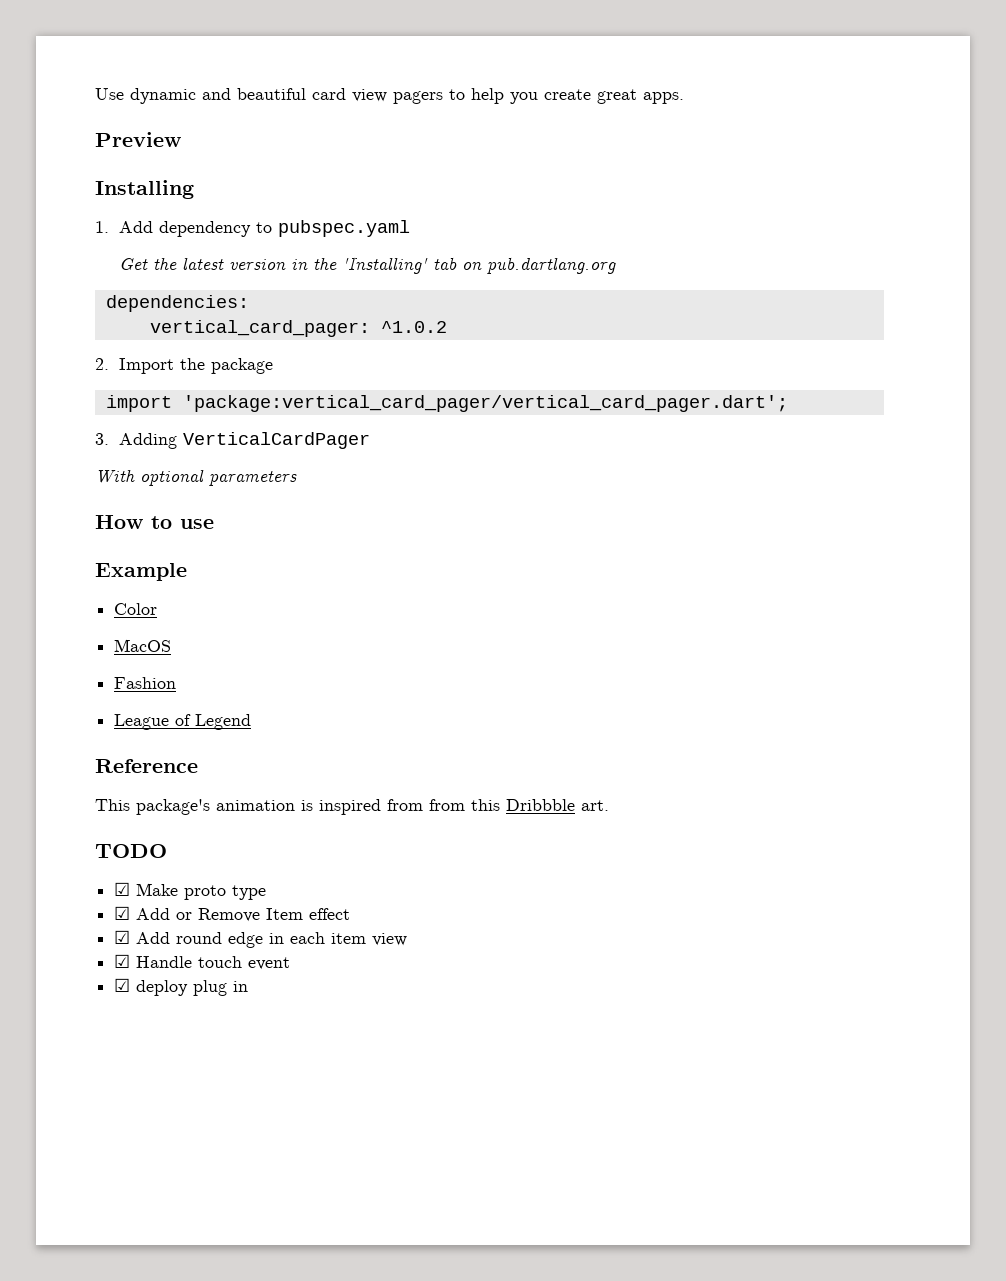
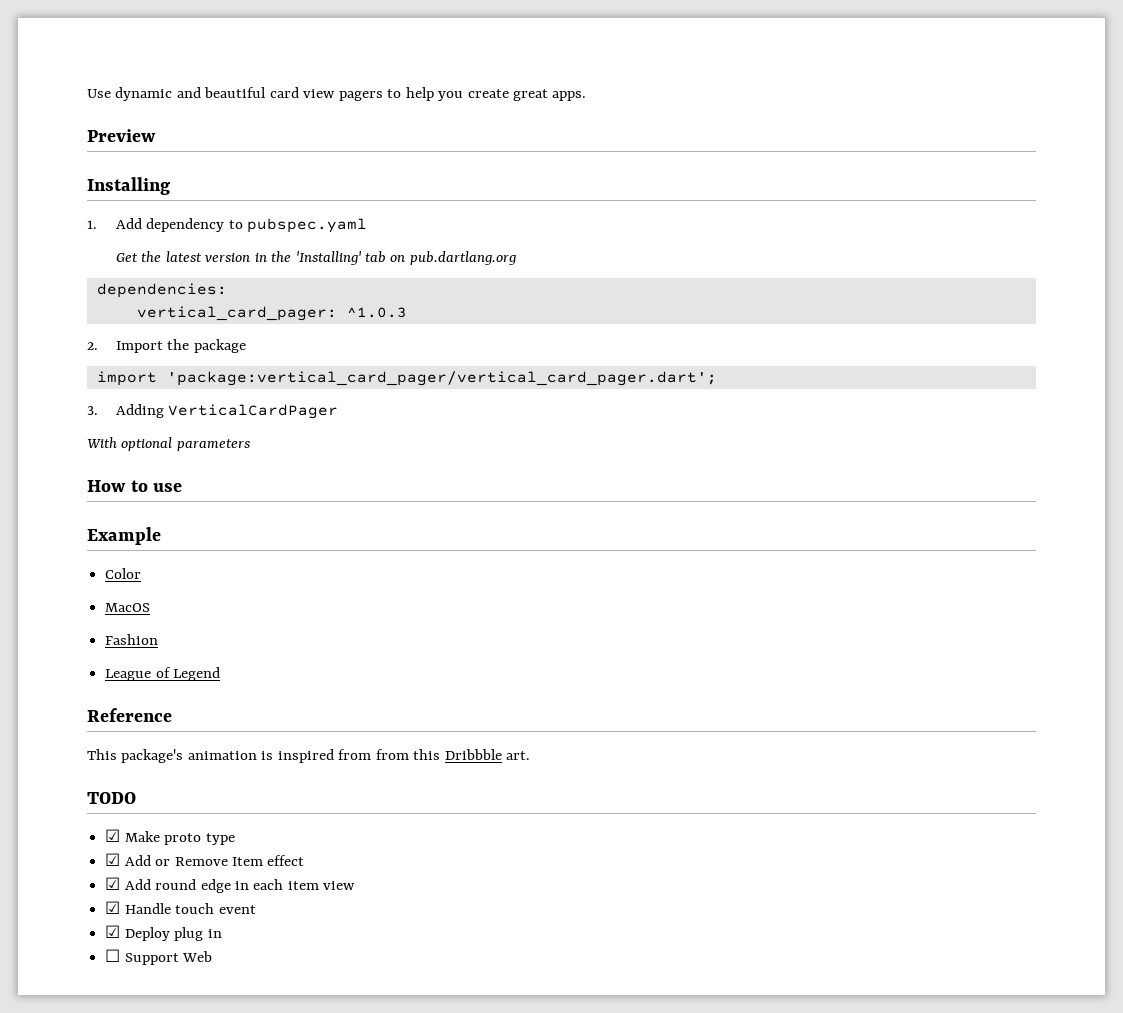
[380,321,447,333] ^1.0.2 -> [346,307,407,318] ^1.0.3
[136,980,189,996] deploy -> [124,927,170,941] Deploy
(249, 986) none -> [105,949,213,965] // ☐ Support Web

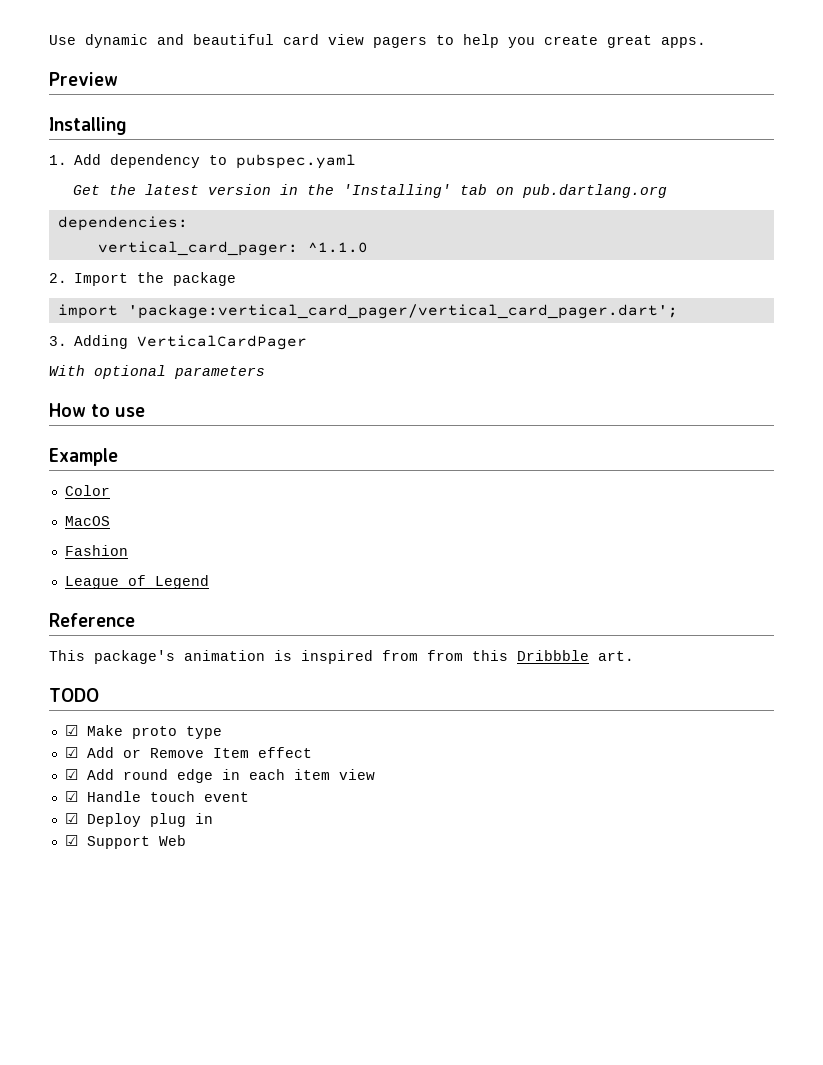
[346,307,407,318] ^1.0.3 -> [307,242,368,253] ^1.1.0
[105,949,121,962] ☐ -> [64,835,78,846] ☑

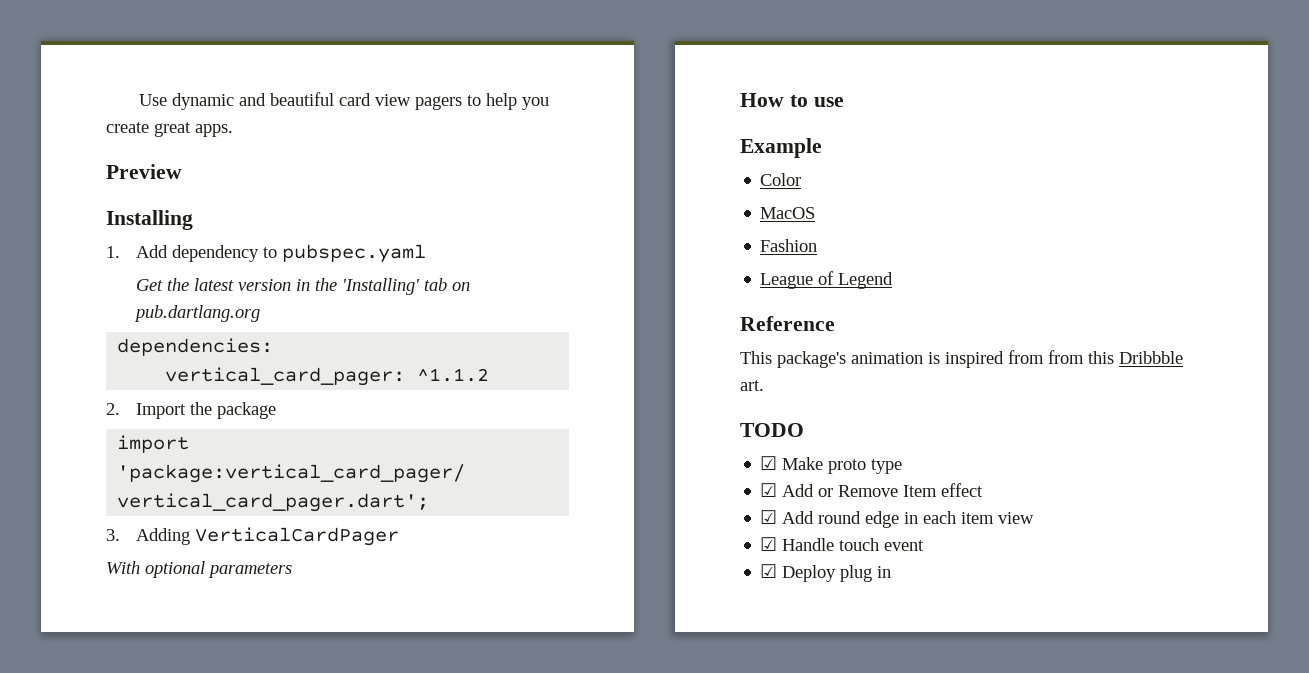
[307,242,368,253] ^1.1.0 -> [417,368,490,382] ^1.1.2
[64,835,186,849] // ☑ Support Web -> (892, 572) none

